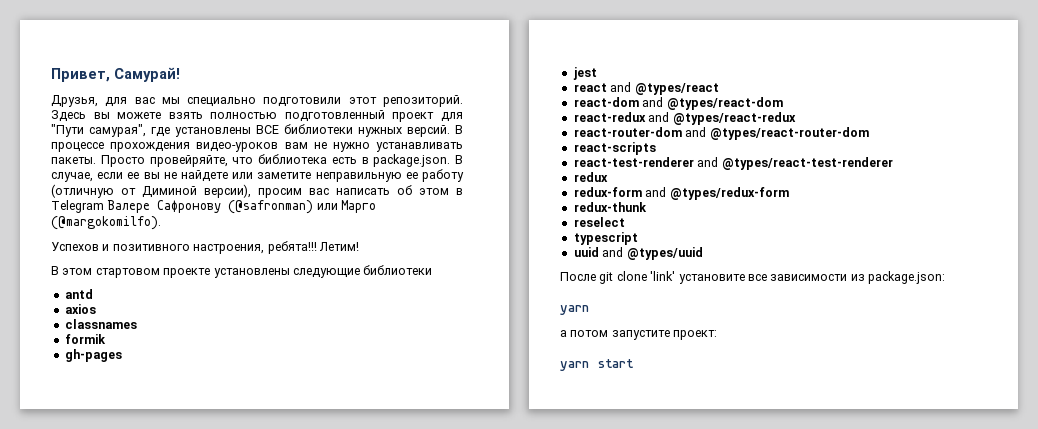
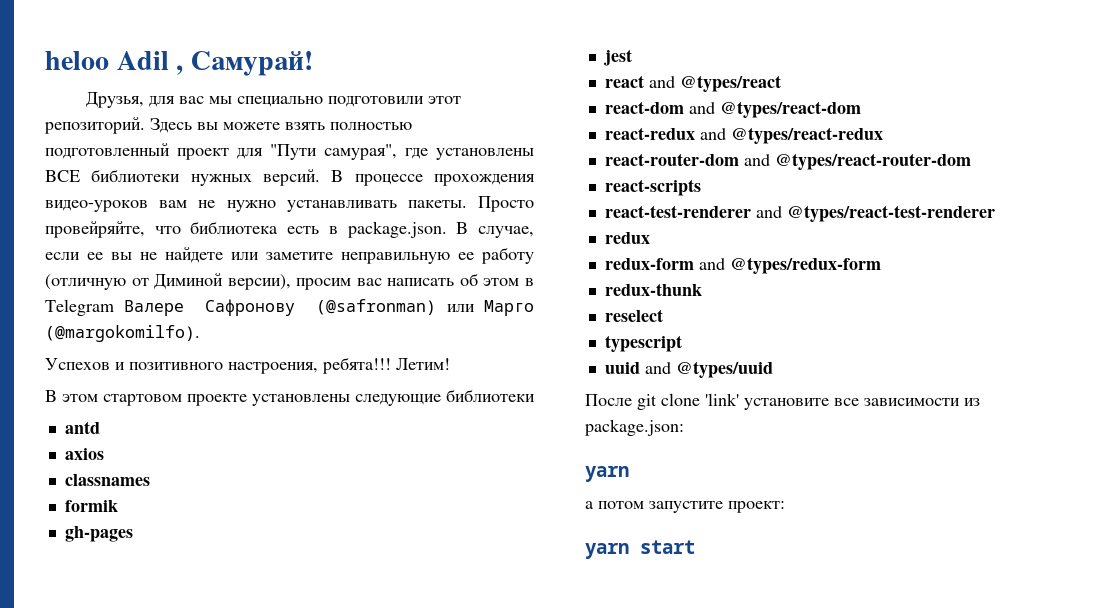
[51,68,110,82] Привет, -> [45,51,184,75] heloo Adil ,

